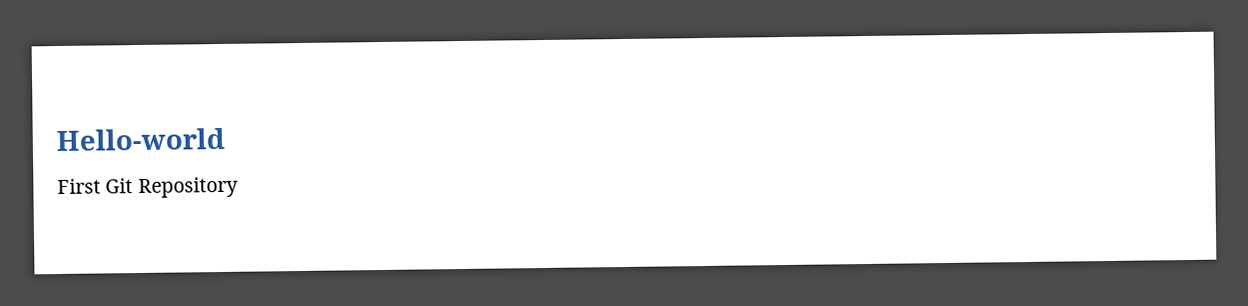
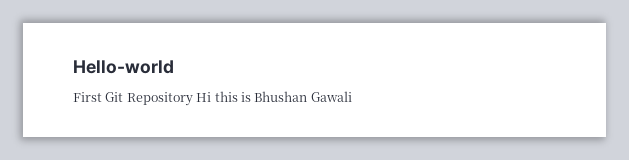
(239, 187) none -> [196,91,352,102] Hi this is Bhushan Gawali

